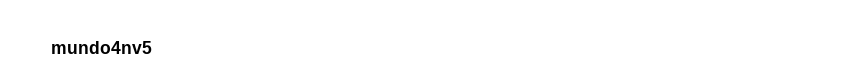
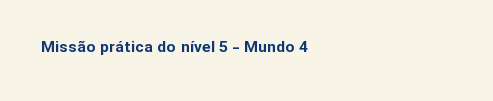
[51,41,152,54] mundo4nv5 -> [41,40,309,55] Missão prática do nível 5 - Mundo 4

